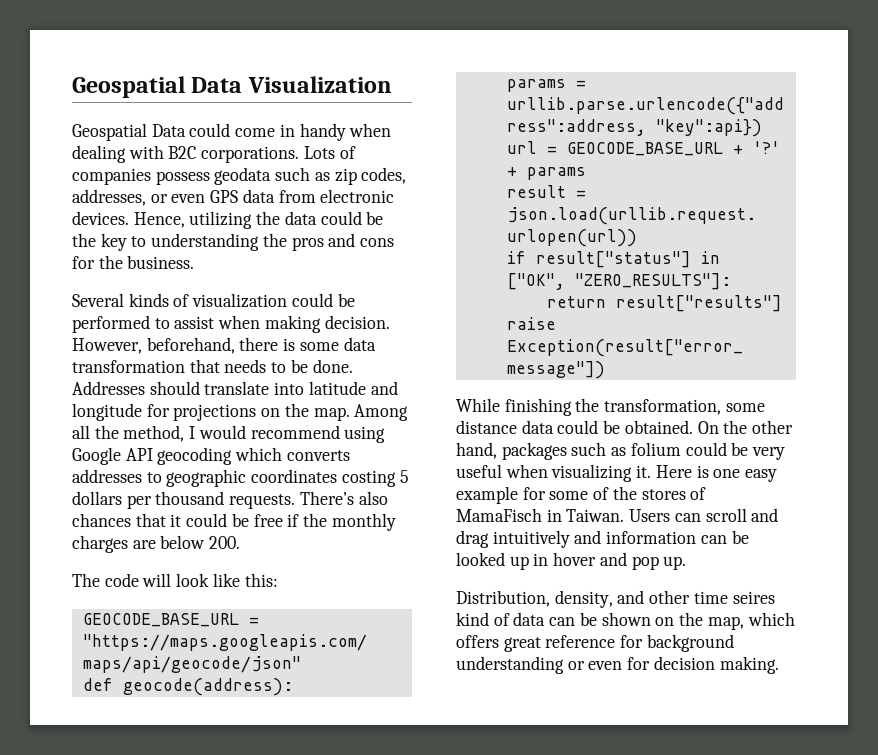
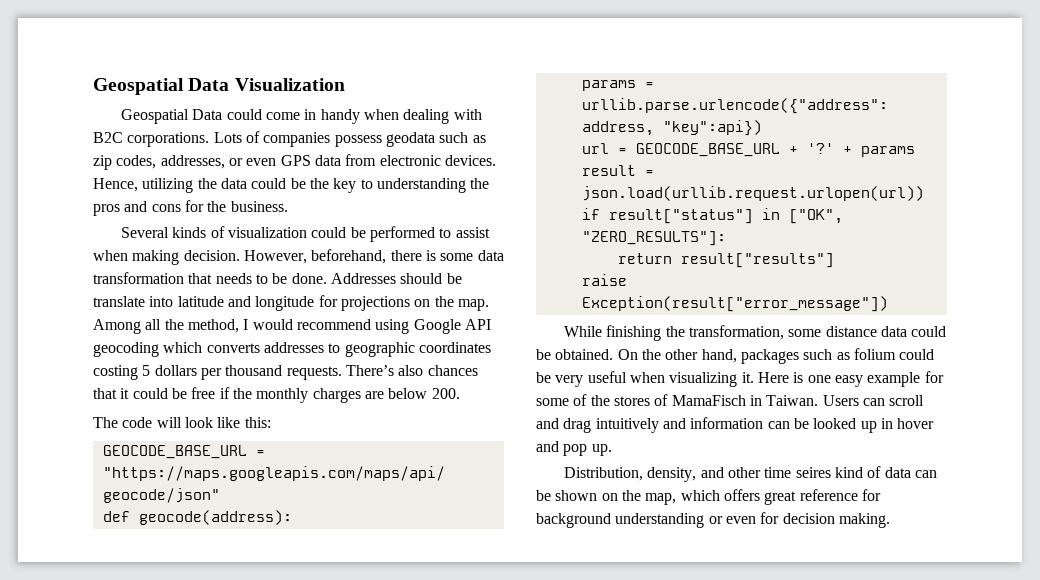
(200, 388) none -> [446,273,462,284] be

